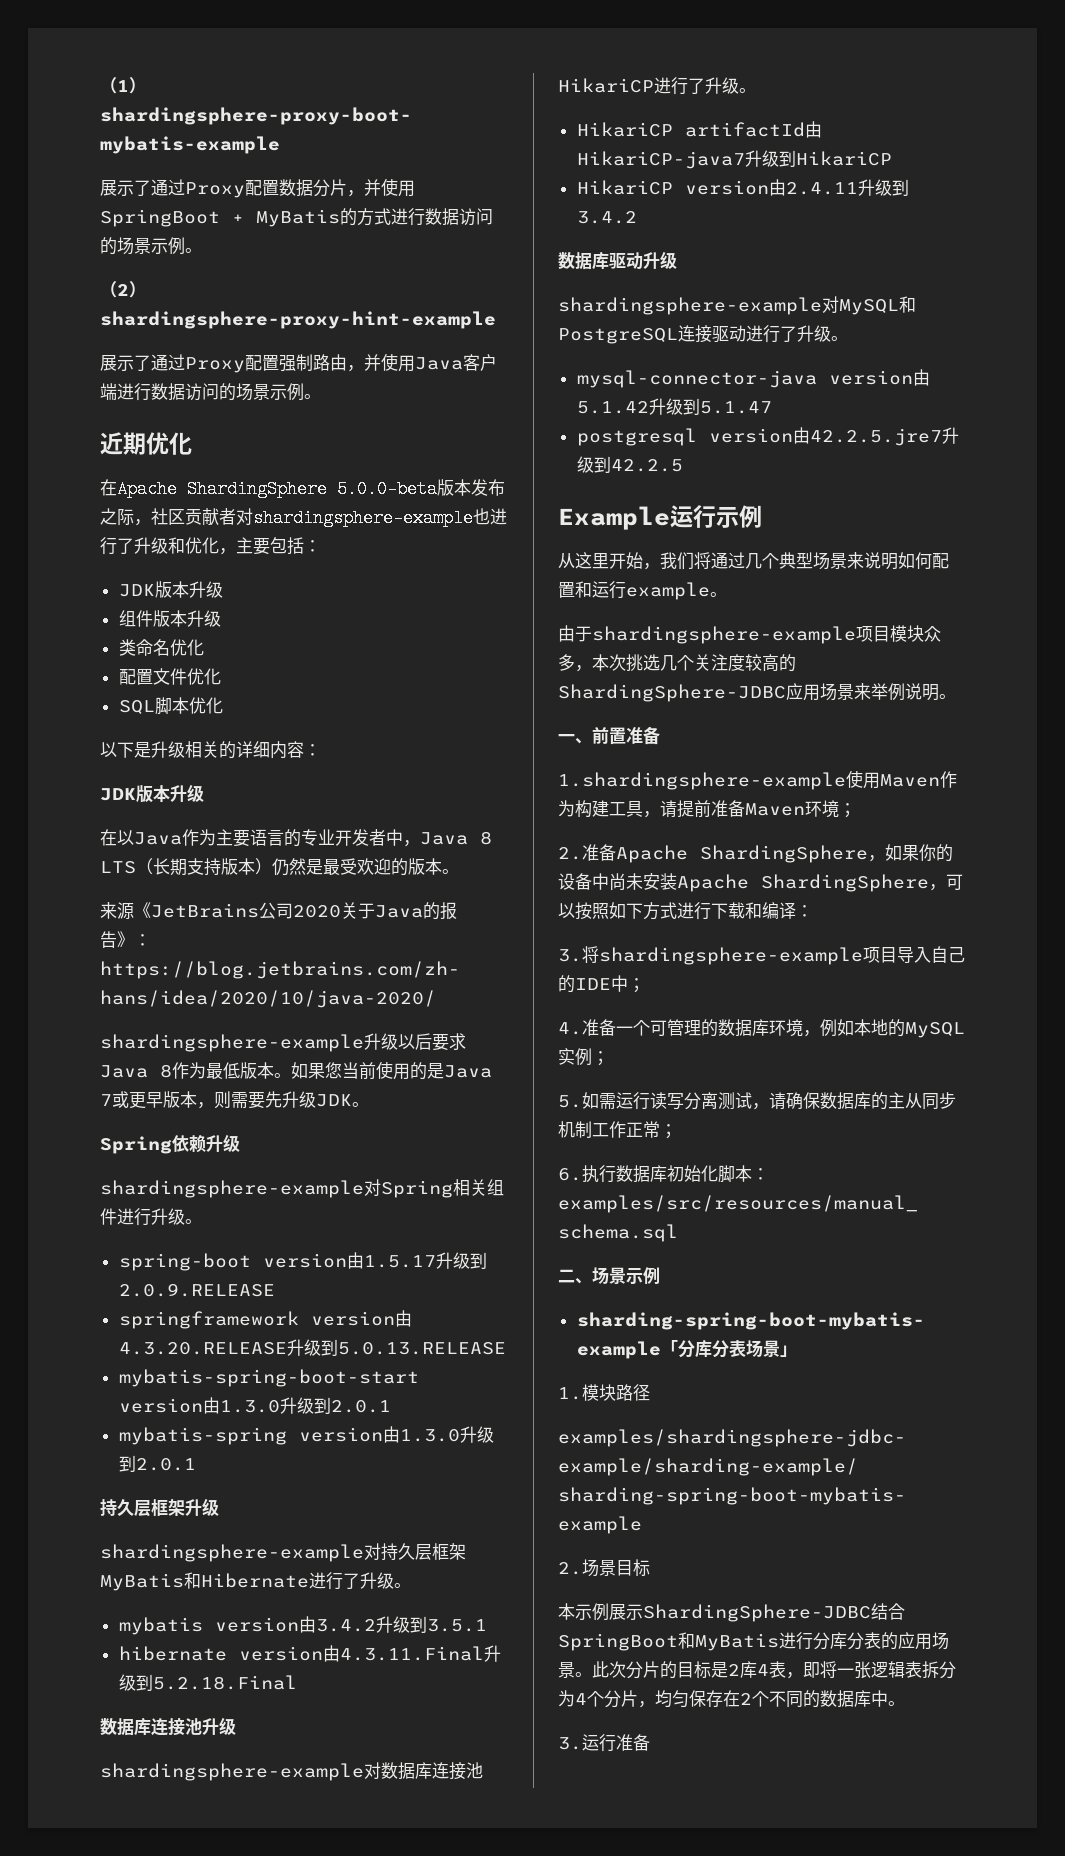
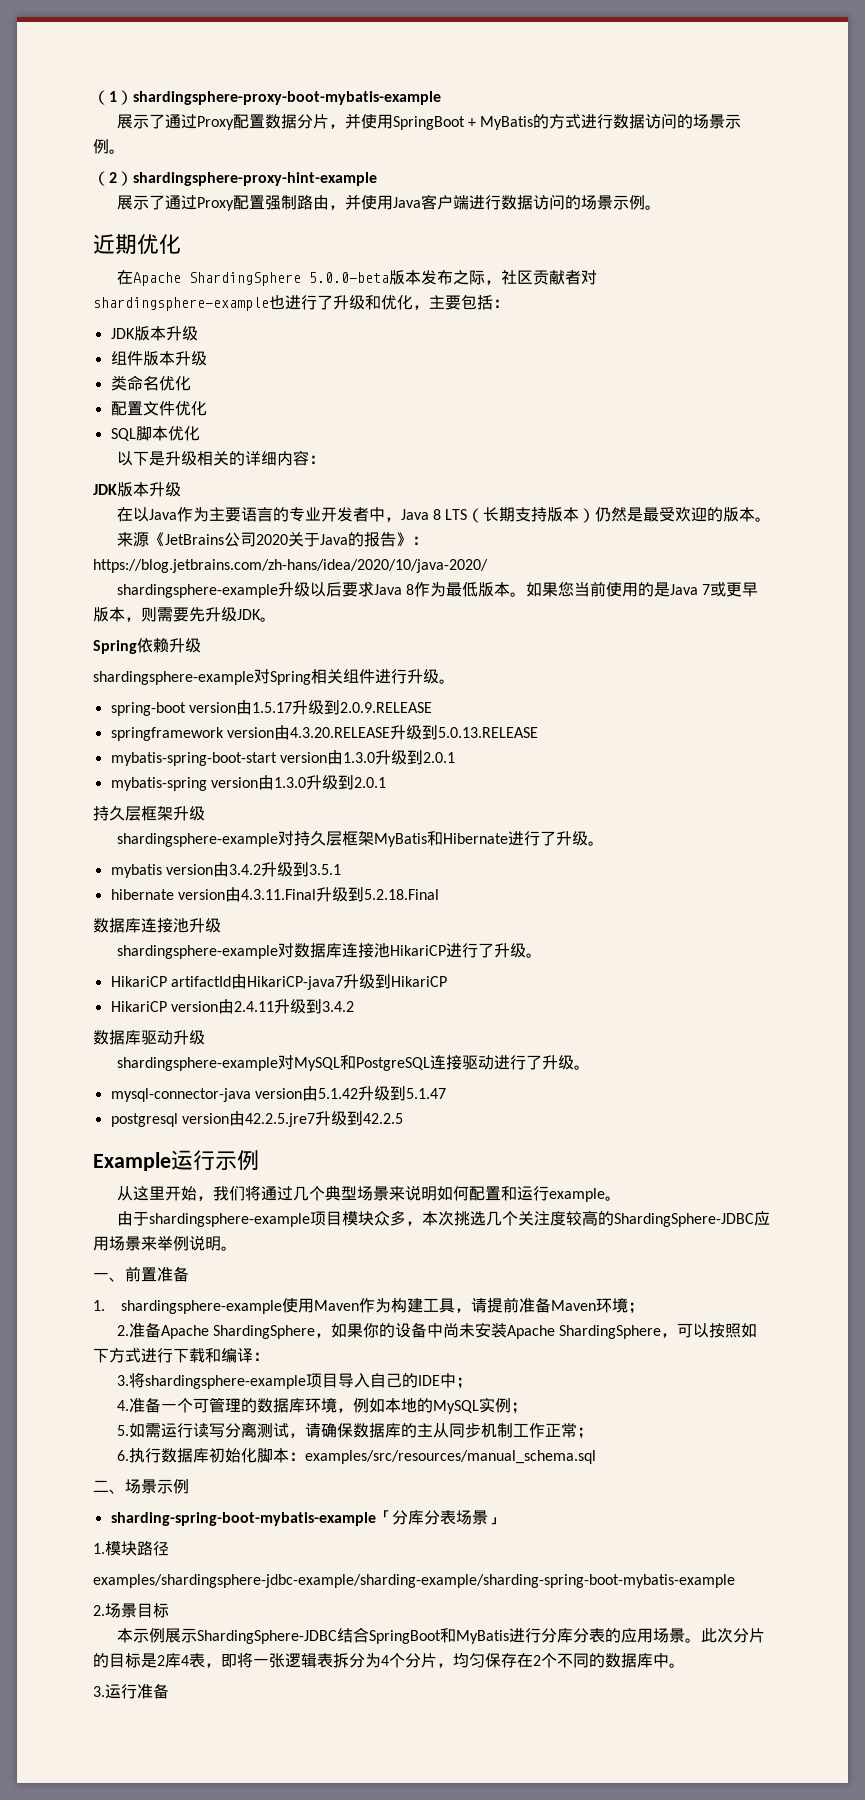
[558,772,846,790] 1.shardingsphere-example -> [93,1300,283,1314] 1. shardingsphere-example

